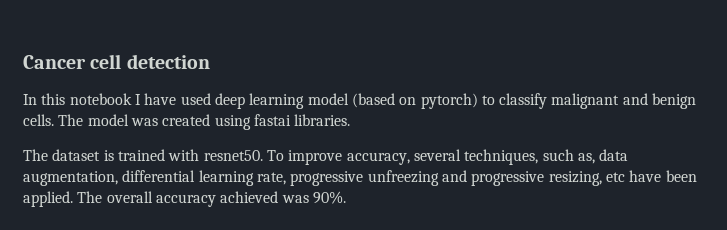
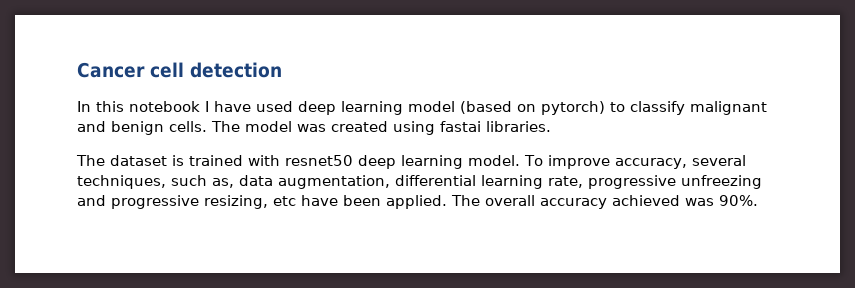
[203,150,263,161] resnet50. -> [285,155,520,169] resnet50 deep learning model.

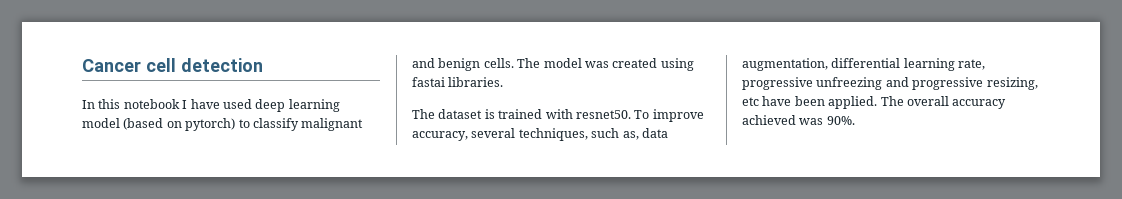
[285,155,520,169] resnet50 deep learning model. -> [575,110,631,119] resnet50.

